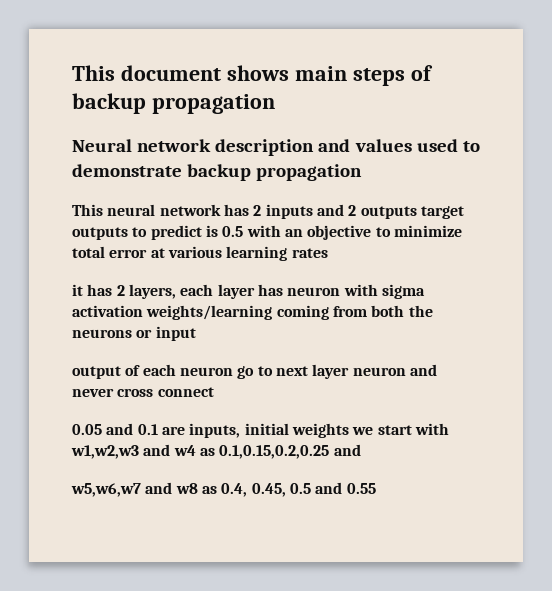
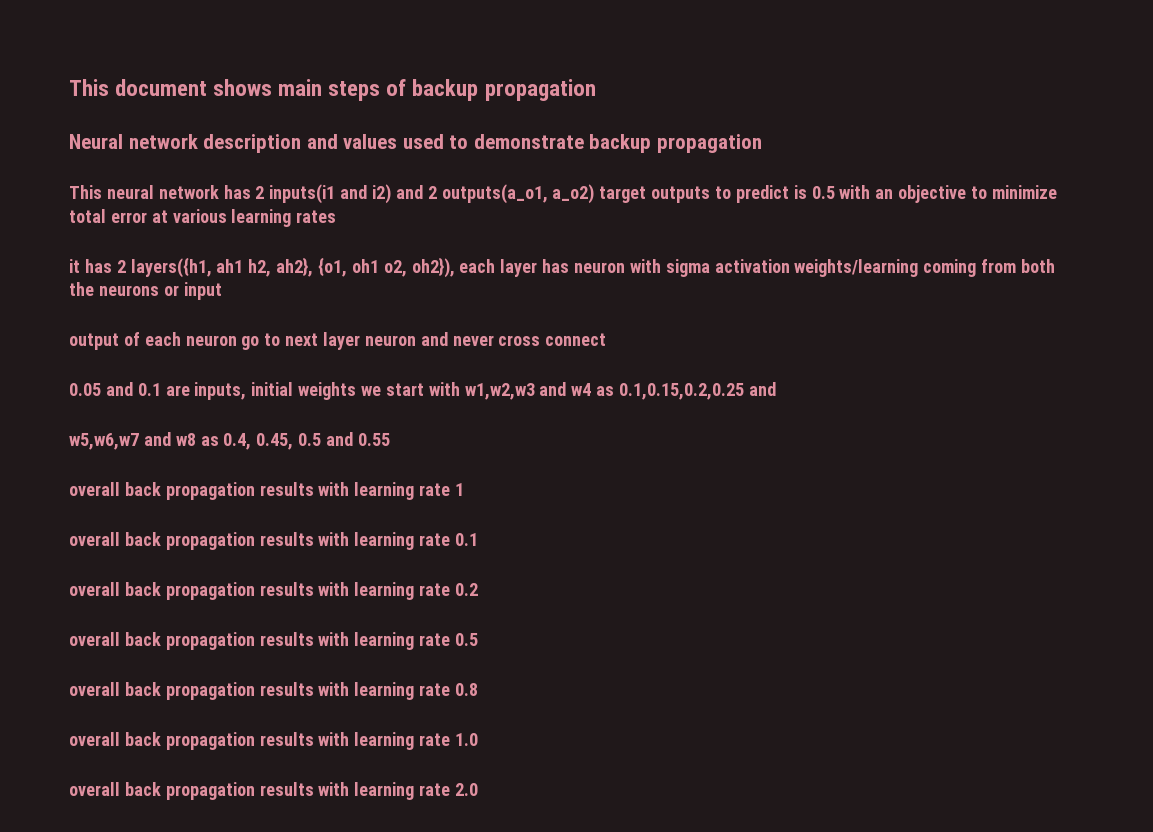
[265,204,417,219] inputs and 2 outputs -> [269,184,595,204] inputs(i1 and i2) and 2 outputs(a_o1, a_o2)
[128,284,176,299] layers, -> [130,257,455,278] layers({h1, ah1 h2, ah2}, {o1, oh1 o2, oh2}),
(376, 488) none -> [69,482,465,500] [69,532,479,550] [69,582,479,600] [69,632,479,650] [69,682,479,700] [69,732,479,750] [69,782,479,800] // overall back propagation results with learning rate 1 // overall back propagation results with learning rate 0.1 // overall back propagation results with learning rate 0.2 // overall back propagation results with learning rate 0.5 // overall back propagation results with learning rate 0.8 // overall back propagation results with learning rate 1.0 // overall back propagation results with learning rate 2.0

